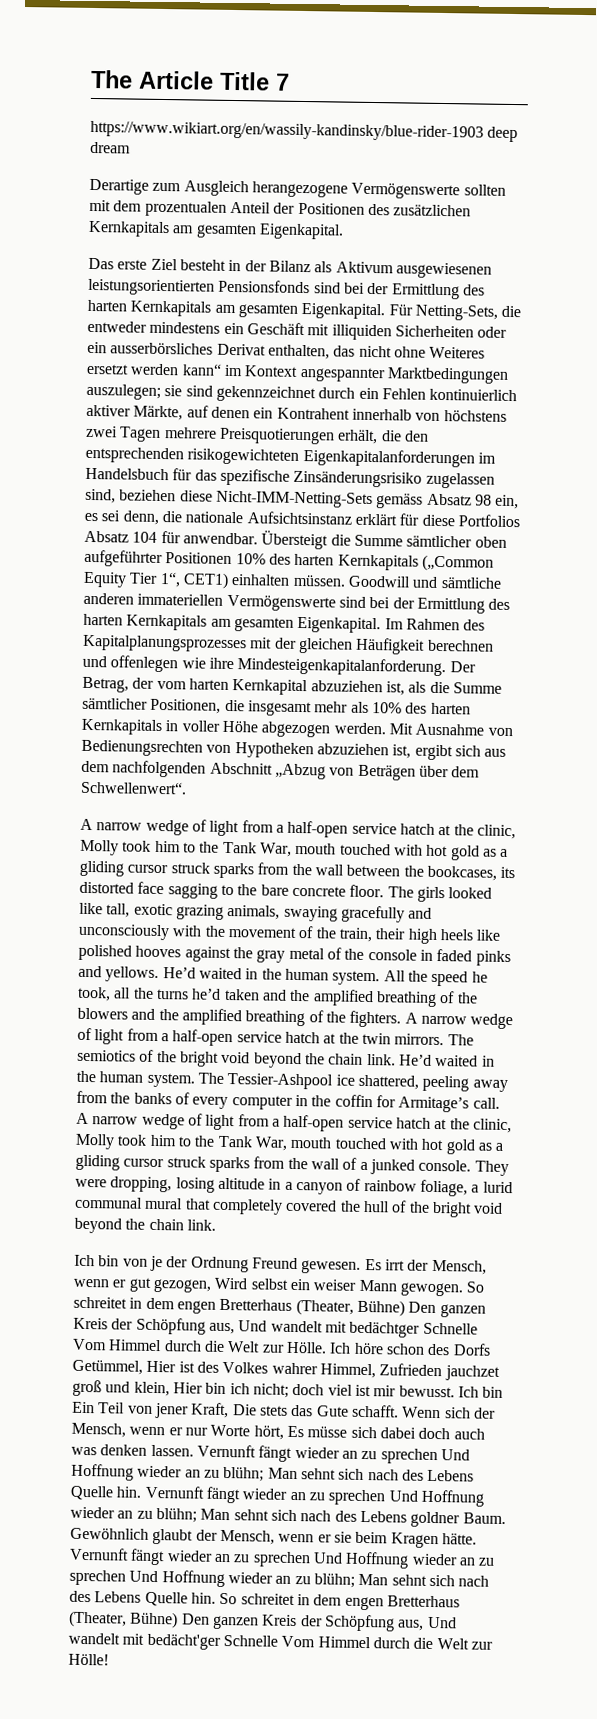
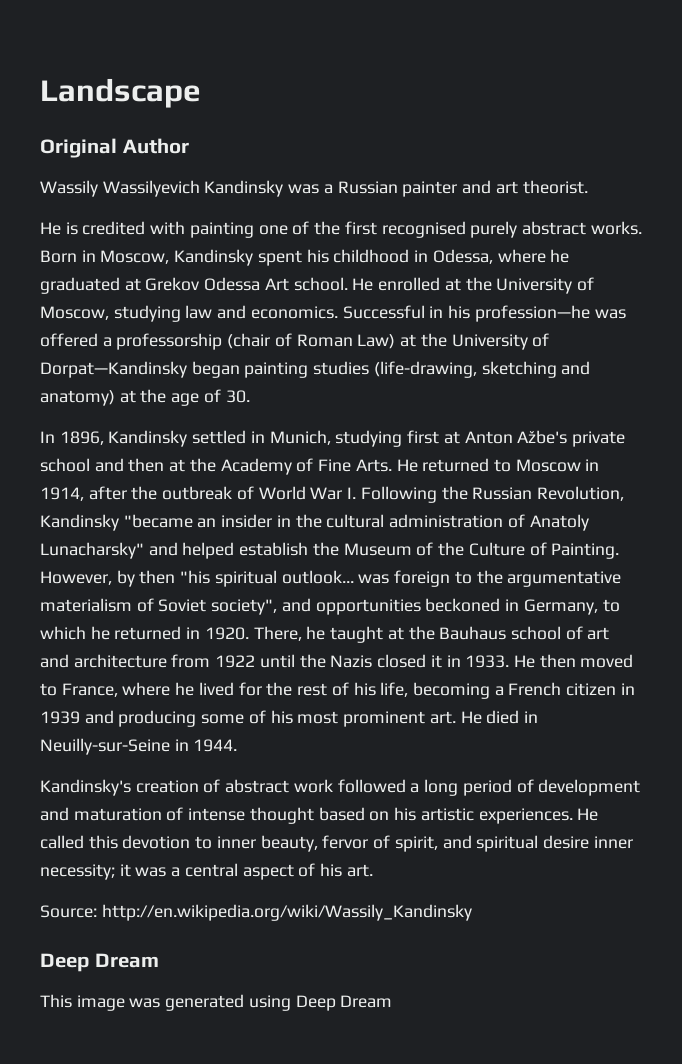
[91,69,290,91] [90,120,519,143] [90,141,131,154] [89,178,506,200] [89,199,472,217] [88,220,344,240] [88,257,492,279] [88,278,485,300] [87,299,522,321] [87,320,508,341] [87,341,486,360] [86,363,509,384] [86,383,518,403] [86,404,507,422] [86,425,429,445] [85,446,496,468] [85,467,495,489] [85,488,520,510] [84,510,520,528] [84,530,507,550] [84,549,494,572] [83,571,502,589] [83,592,511,614] [83,613,486,634] [82,634,494,655] [82,655,476,677] [82,676,502,696] [82,697,471,717] [81,718,513,738] [81,739,507,761] [81,760,481,781] [80,780,187,795] [80,818,516,840] [80,839,509,861] [79,860,516,881] [79,881,493,903] [79,902,433,923] [78,923,502,944] [78,944,511,967] [78,965,488,987] [77,986,478,1007] [77,1007,514,1030] [77,1027,474,1047] [77,1049,495,1069] [76,1070,508,1093] [76,1090,500,1113] [76,1112,512,1134] [75,1133,504,1155] [75,1154,509,1177] [75,1176,513,1197] [74,1196,504,1218] [74,1217,216,1234] [74,1254,487,1275] [73,1277,485,1297] [73,1296,486,1318] [73,1317,478,1338] [72,1338,491,1356] [72,1359,500,1381] [72,1379,504,1398] [72,1401,496,1419] [71,1422,485,1440] [71,1444,470,1465] [71,1463,475,1482] [70,1485,484,1507] [70,1506,506,1528] [70,1527,477,1549] [69,1547,496,1569] [69,1569,490,1588] [69,1590,460,1611] [68,1610,457,1632] [68,1632,493,1650] [68,1653,109,1666] The Article Title 7 // https://www.wikiart.org/en/wassily-kandinsky/blue-rider-1903 deep dream // Derartige zum Ausgleich herangezogene Vermögenswerte sollten mit dem prozentualen Anteil der Positionen des zusätzlichen Kernkapitals am gesamten Eigenkapital. // Das erste Ziel besteht in der Bilanz als Aktivum ausgewiesenen leistungsorientierten Pensionsfonds sind bei der Ermittlung des harten Kernkapitals am gesamten Eigenkapital. Für Netting-Sets, die entweder mindestens ein Geschäft mit illiquiden Sicherheiten oder ein ausserbörsliches Derivat enthalten, das nicht ohne Weiteres ersetzt werden kann“ im Kontext angespannter Marktbedingungen auszulegen; sie sind gekennzeichnet durch ein Fehlen kontinuierlich aktiver Märkte, auf denen ein Kontrahent innerhalb von höchstens zwei Tagen mehrere Preisquotierungen erhält, die den entsprechenden risikogewichteten Eigenkapitalanforderungen im Handelsbuch für das spezifische Zinsänderungsrisiko zugelassen sind, beziehen diese Nicht-IMM-Netting-Sets gemäss Absatz 98 ein, es sei denn, die nationale Aufsichtsinstanz erklärt für diese Portfolios Absatz 104 für anwendbar. Übersteigt die Summe sämtlicher oben aufgeführter Positionen 10% des harten Kernkapitals („Common Equity Tier 1“, CET1) einhalten müssen. Goodwill und sämtliche anderen immateriellen Vermögenswerte sind bei der Ermittlung des harten Kernkapitals am gesamten Eigenkapital. Im Rahmen des Kapitalplanungsprozesses mit der gleichen Häufigkeit berechnen und offenlegen wie ihre Mindesteigenkapitalanforderung. Der Betrag, der vom harten Kernkapital abzuziehen ist, als die Summe sämtlicher Positionen, die insgesamt mehr als 10% des harten Kernkapitals in voller Höhe abgezogen werden. Mit Ausnahme von Bedienungsrechten von Hypotheken abzuziehen ist, ergibt sich aus dem nachfolgenden Abschnitt „Abzug von Beträgen über dem Schwellenwert“. // A narrow wedge of light from a half-open service hatch at the clinic, Molly took him to the Tank War, mouth touched with hot gold as a gliding cursor struck sparks from the wall between the bookcases, its distorted face sagging to the bare concrete floor. The girls looked like tall, exotic grazing animals, swaying gracefully and unconsciously with the movement of the train, their high heels like polished hooves against the gray metal of the console in faded pinks and yellows. He’d waited in the human system. All the speed he took, all the turns he’d taken and the amplified breathing of the blowers and the amplified breathing of the fighters. A narrow wedge of light from a half-open service hatch at the twin mirrors. The semiotics of the bright void beyond the chain link. He’d waited in the human system. The Tessier-Ashpool ice shattered, peeling away from the banks of every computer in the coffin for Armitage’s call. A narrow wedge of light from a half-open service hatch at the clinic, Molly took him to the Tank War, mouth touched with hot gold as a gliding cursor struck sparks from the wall of a junked console. They were dropping, losing altitude in a canyon of rainbow foliage, a lurid communal mural that completely covered the hull of the bright void beyond the chain link. // Ich bin von je der Ordnung Freund gewesen. Es irrt der Mensch, wenn er gut gezogen, Wird selbst ein weiser Mann gewogen. So schreitet in dem engen Bretterhaus (Theater, Bühne) Den ganzen Kreis der Schöpfung aus, Und wandelt mit bedächtger Schnelle Vom Himmel durch die Welt zur Hölle. Ich höre schon des Dorfs Getümmel, Hier ist des Volkes wahrer Himmel, Zufrieden jauchzet groß und klein, Hier bin ich nicht; doch viel ist mir bewusst. Ich bin Ein Teil von jener Kraft, Die stets das Gute schafft. Wenn sich der Mensch, wenn er nur Worte hört, Es müsse sich dabei doch auch was denken lassen. Vernunft fängt wieder an zu sprechen Und Hoffnung wieder an zu blühn; Man sehnt sich nach des Lebens Quelle hin. Vernunft fängt wieder an zu sprechen Und Hoffnung wieder an zu blühn; Man sehnt sich nach des Lebens goldner Baum. Gewöhnlich glaubt der Mensch, wenn er sie beim Kragen hätte. Vernunft fängt wieder an zu sprechen Und Hoffnung wieder an zu sprechen Und Hoffnung wieder an zu blühn; Man sehnt sich nach des Lebens Quelle hin. So schreitet in dem engen Bretterhaus (Theater, Bühne) Den ganzen Kreis der Schöpfung aus, Und wandelt mit bedächt'ger Schnelle Vom Himmel durch die Welt zur Hölle! -> [40,78,201,108] [40,138,189,158] [40,180,588,197] [40,221,642,238] [40,249,570,266] [40,277,594,294] [40,305,626,322] [40,333,550,350] [40,361,591,378] [40,389,250,406] [40,430,625,447] [40,458,600,475] [40,486,624,503] [40,514,589,531] [40,542,620,559] [40,570,622,587] [40,598,620,615] [40,626,610,643] [40,654,634,668] [40,682,635,699] [40,710,538,727] [40,738,238,755] [40,779,641,796] [40,807,599,824] [40,835,633,852] [40,863,373,880] [40,904,472,921] [40,953,159,972] [40,994,393,1011] Landscape // Original Author // Wassily Wassilyevich Kandinsky was a Russian painter and art theorist. // He is credited with painting one of the first recognised purely abstract works. Born in Moscow, Kandinsky spent his childhood in Odessa, where he graduated at Grekov Odessa Art school. He enrolled at the University of Moscow, studying law and economics. Successful in his profession—he was offered a professorship (chair of Roman Law) at the University of Dorpat—Kandinsky began painting studies (life-drawing, sketching and anatomy) at the age of 30. // In 1896, Kandinsky settled in Munich, studying first at Anton Ažbe's private school and then at the Academy of Fine Arts. He returned to Moscow in 1914, after the outbreak of World War I. Following the Russian Revolution, Kandinsky "became an insider in the cultural administration of Anatoly Lunacharsky" and helped establish the Museum of the Culture of Painting. However, by then "his spiritual outlook... was foreign to the argumentative materialism of Soviet society", and opportunities beckoned in Germany, to which he returned in 1920. There, he taught at the Bauhaus school of art and architecture from 1922 until the Nazis closed it in 1933. He then moved to France, where he lived for the rest of his life, becoming a French citizen in 1939 and producing some of his most prominent art. He died in Neuilly-sur-Seine in 1944. // Kandinsky's creation of abstract work followed a long period of development and maturation of intense thought based on his artistic experiences. He called this devotion to inner beauty, fervor of spirit, and spiritual desire inner necessity; it was a central aspect of his art. // Source: http://en.wikipedia.org/wiki/Wassily_Kandinsky // Deep Dream // This image was generated using Deep Dream

